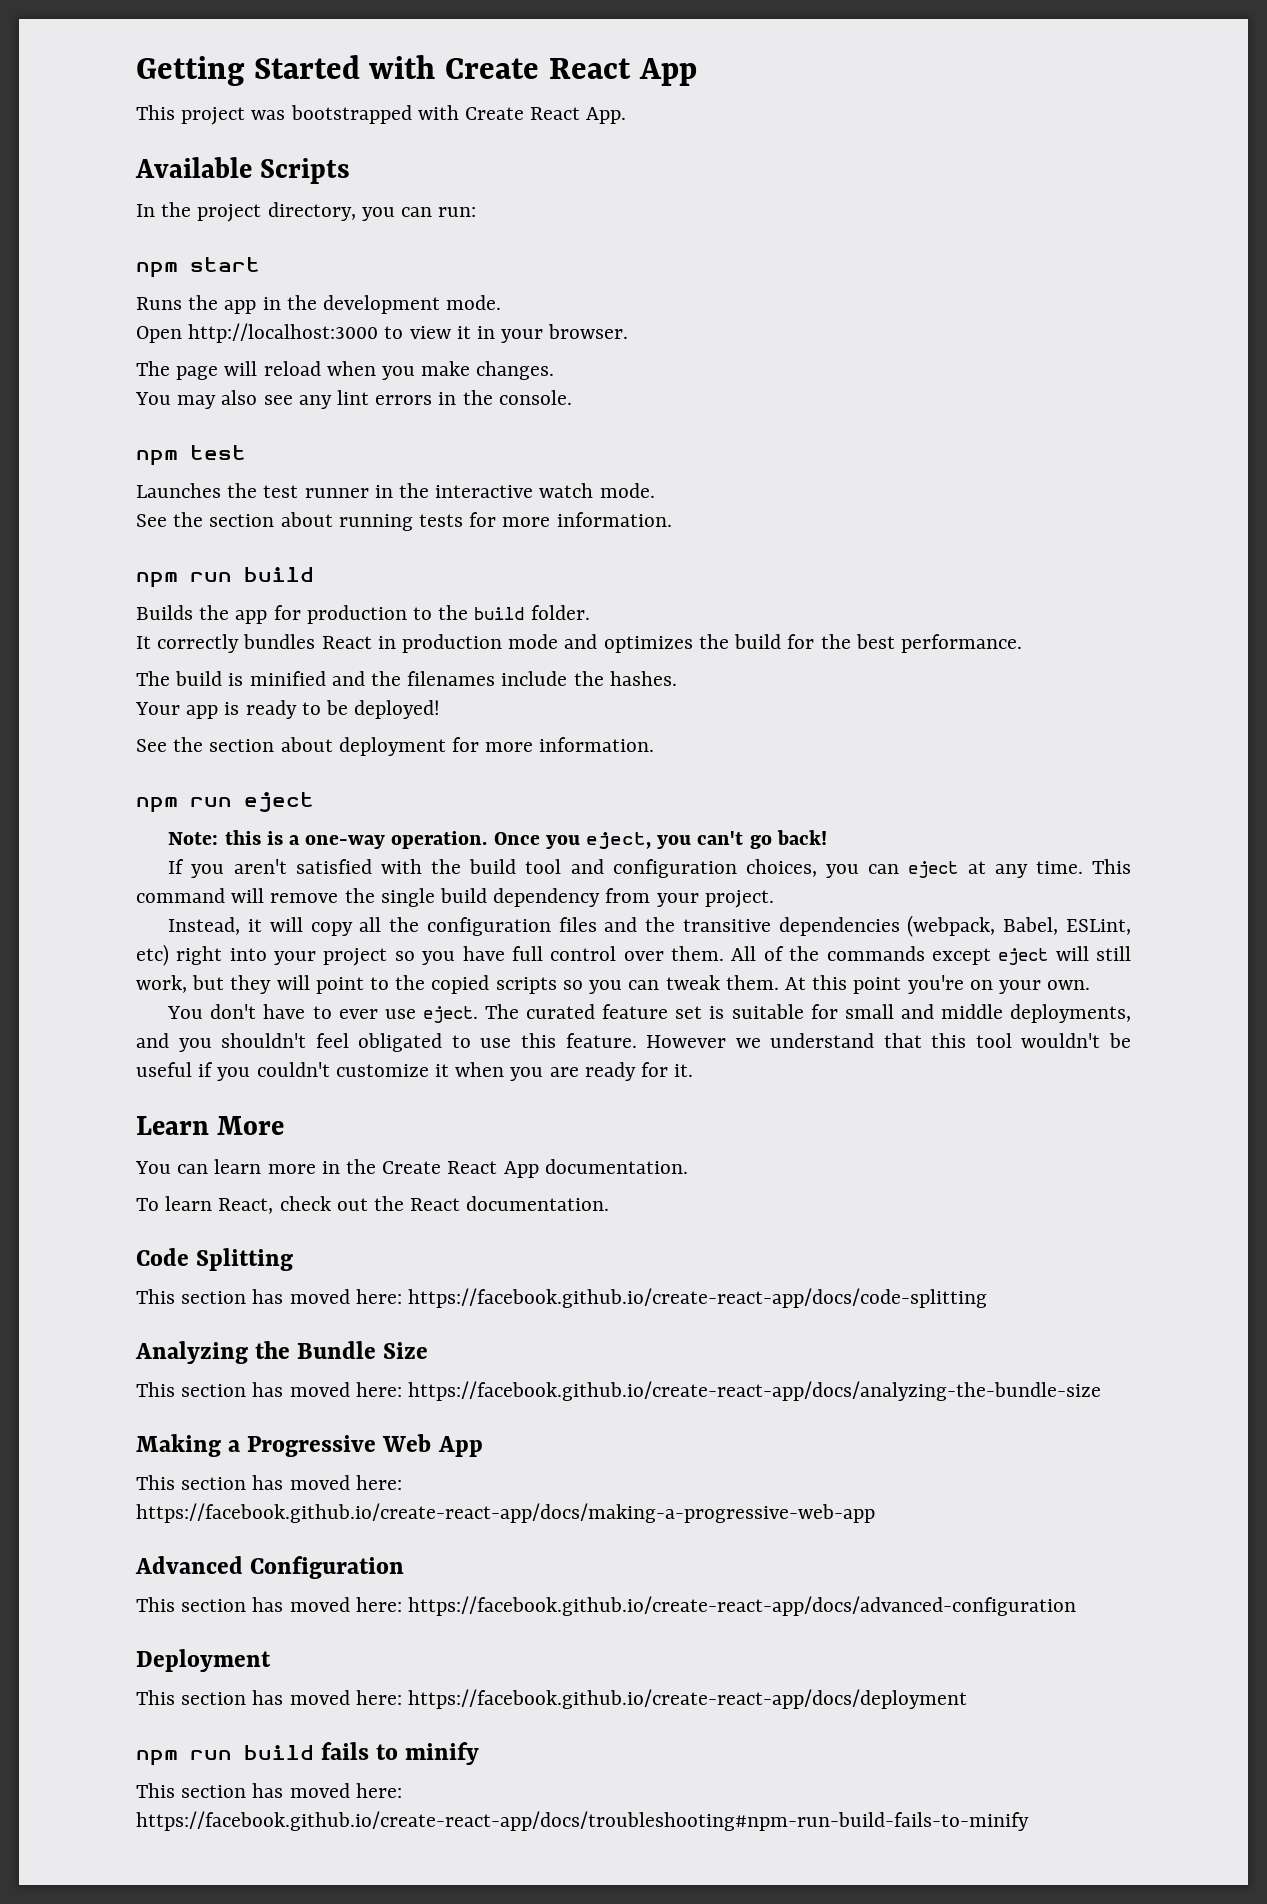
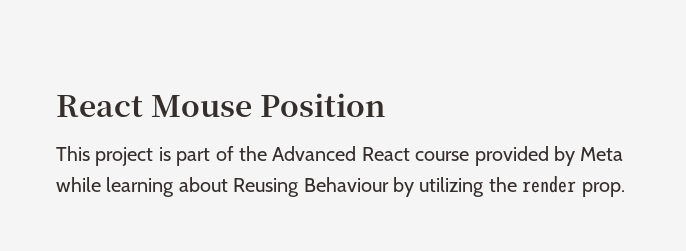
[136,55,697,86] [136,105,627,125] [135,157,351,184] [136,202,477,222] [136,257,260,278] [136,295,502,314] [136,323,629,343] [136,361,555,380] [135,390,572,409] [136,445,246,466] [136,483,655,498] [136,512,672,531] [136,567,314,588] [136,605,590,624] [136,634,1022,653] [136,671,677,686] [135,700,441,719] [136,737,655,756] [136,792,314,813] [168,830,827,850] [168,859,1132,878] [136,888,774,908] [168,915,1131,937] [136,944,1131,966] [136,975,1091,994] [167,1004,1131,1023] [136,1033,1131,1052] [136,1062,694,1081] [136,1116,285,1135] [135,1159,688,1178] [136,1196,610,1214] [136,1248,294,1271] [136,1288,988,1308] [135,1341,429,1364] [136,1381,1102,1401] [136,1434,483,1457] [136,1475,402,1490] [136,1503,875,1523] [135,1556,405,1579] [136,1596,1077,1616] [136,1649,271,1672] [136,1689,968,1709] [136,1742,480,1766] [136,1783,402,1798] [136,1811,1029,1831] Getting Started with Create React App // This project was bootstrapped with Create React App. // Available Scripts // In the project directory, you can run: // npm start // Runs the app in the development mode. // Open http://localhost:3000 to view it in your browser. // The page will reload when you make changes. // You may also see any lint errors in the console. // npm test // Launches the test runner in the interactive watch mode. // See the section about running tests for more information. // npm run build // Builds the app for production to the build folder. // It correctly bundles React in production mode and optimizes the build for the best performance. // The build is minified and the filenames include the hashes. // Your app is ready to be deployed! // See the section about deployment for more information. // npm run eject // Note: this is a one-way operation. Once you eject, you can't go back! // If you aren't satisfied with the build tool and configuration choices, you can eject at any time. This command will remove the single build dependency from your project. // Instead, it will copy all the configuration files and the transitive dependencies (webpack, Babel, ESLint, etc) right into your project so you have full control over them. All of the commands except eject will still work, but they will point to the copied scripts so you can tweak them. At this point you're on your own. // You don't have to ever use eject. The curated feature set is suitable for small and middle deployments, and you shouldn't feel obligated to use this feature. However we understand that this tool wouldn't be useful if you couldn't customize it when you are ready for it. // Learn More // You can learn more in the Create React App documentation. // To learn React, check out the React documentation. // Code Splitting // This section has moved here: https://facebook.github.io/create-react-app/docs/code-splitting // Analyzing the Bundle Size // This section has moved here: https://facebook.github.io/create-react-app/docs/analyzing-the-bundle-size // Making a Progressive Web App // This section has moved here: https://facebook.github.io/create-react-app/docs/making-a-progressive-web-app // Advanced Configuration // This section has moved here: https://facebook.github.io/create-react-app/docs/advanced-configuration // Deployment // This section has moved here: https://facebook.github.io/create-react-app/docs/deployment // npm run build fails to minify // This section has moved here: https://facebook.github.io/create-react-app/docs/troubleshooting#npm-run-build-fails-to-minify -> [56,93,387,117] [56,146,624,166] [56,176,625,197] React Mouse Position // This project is part of the Advanced React course provided by Meta while learning about Reusing Behaviour by utilizing the render prop.

